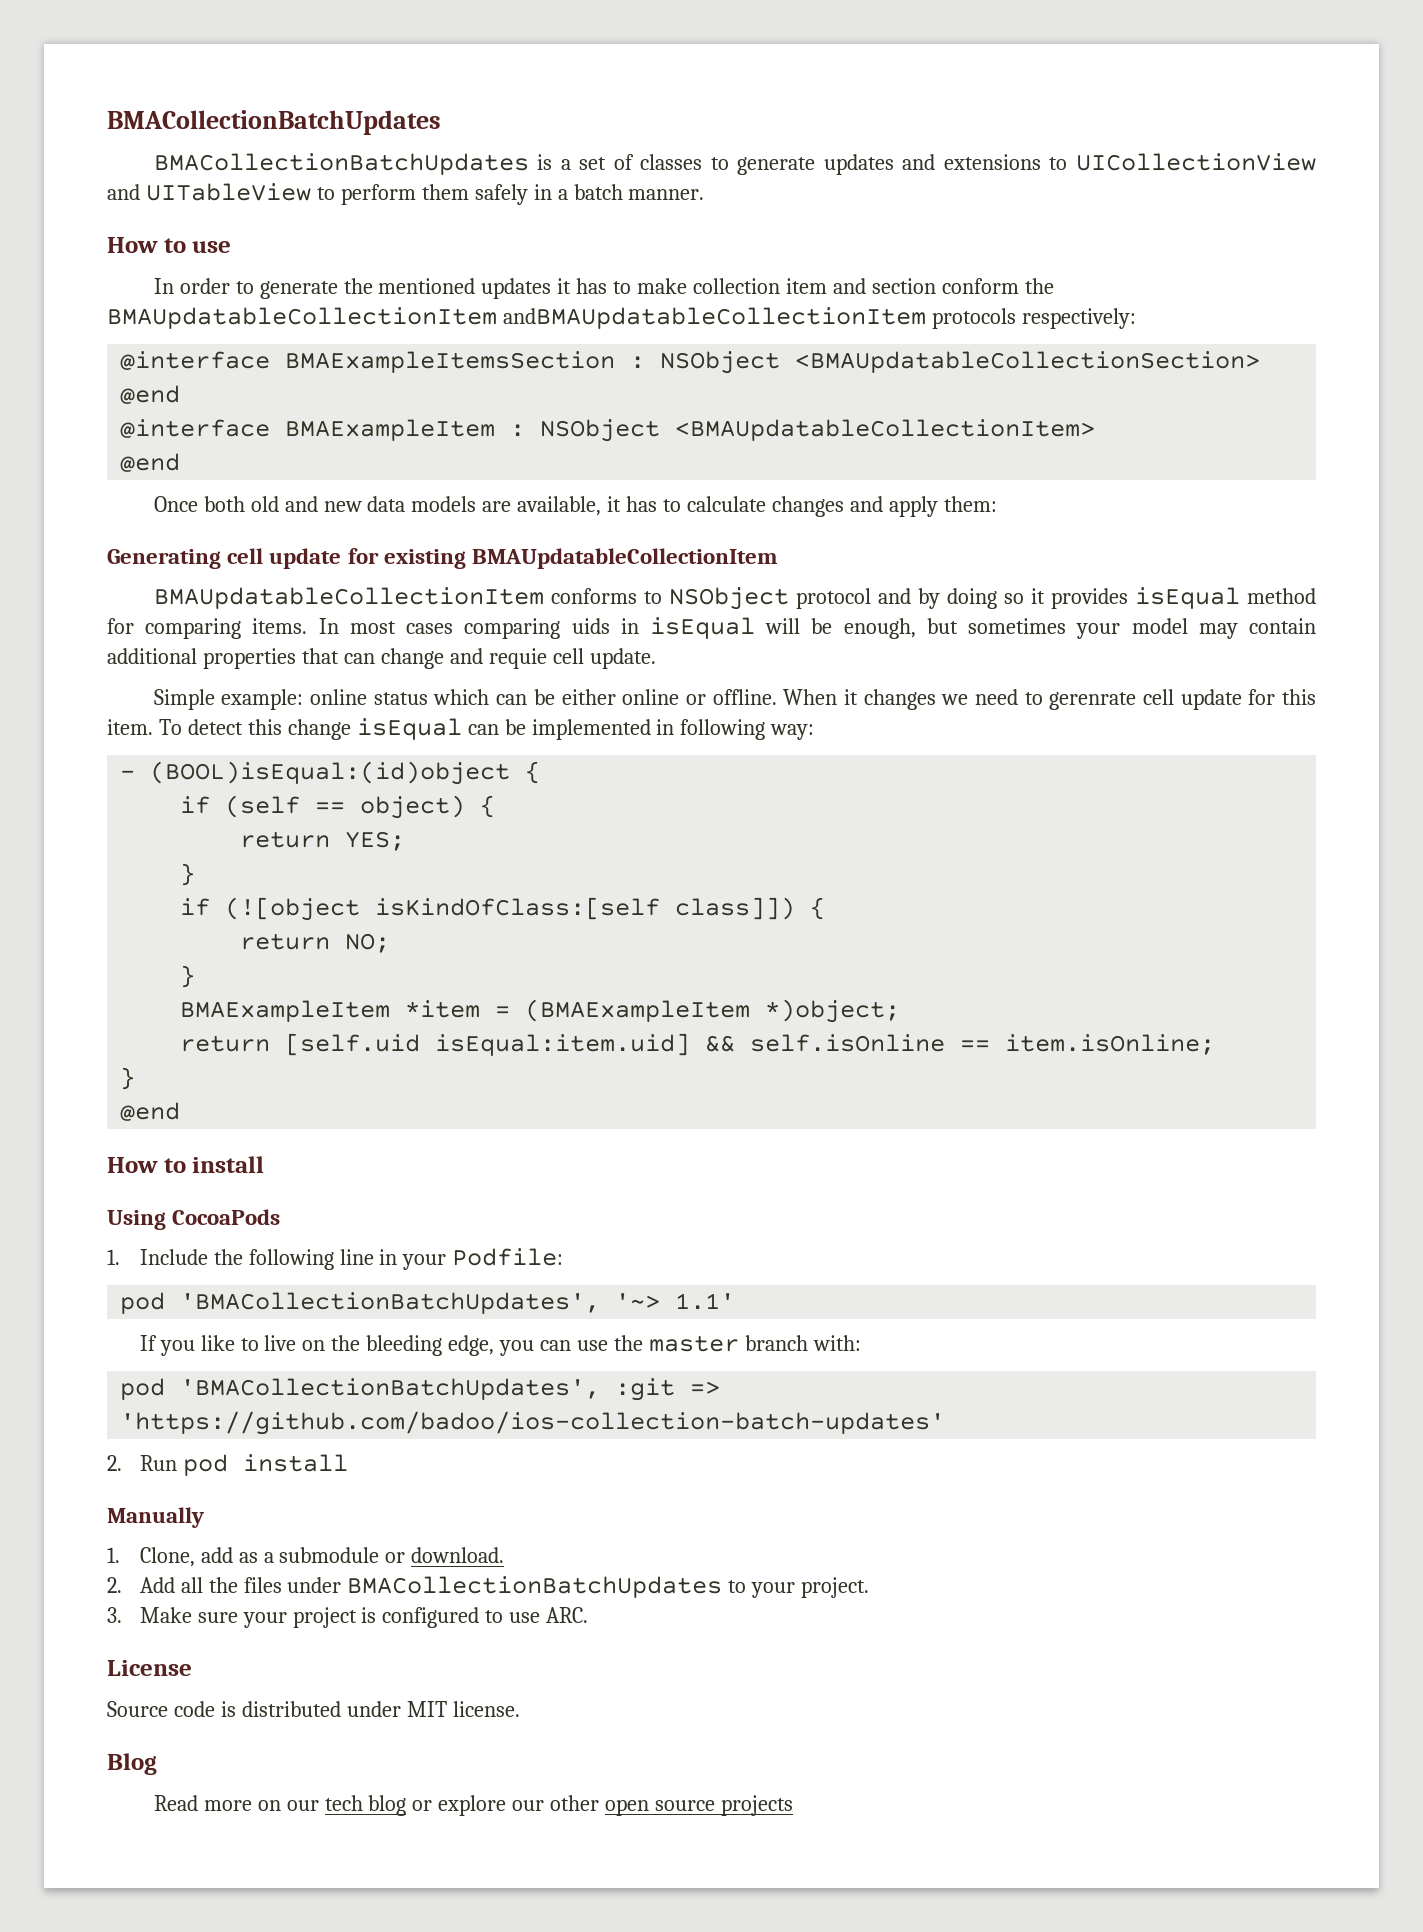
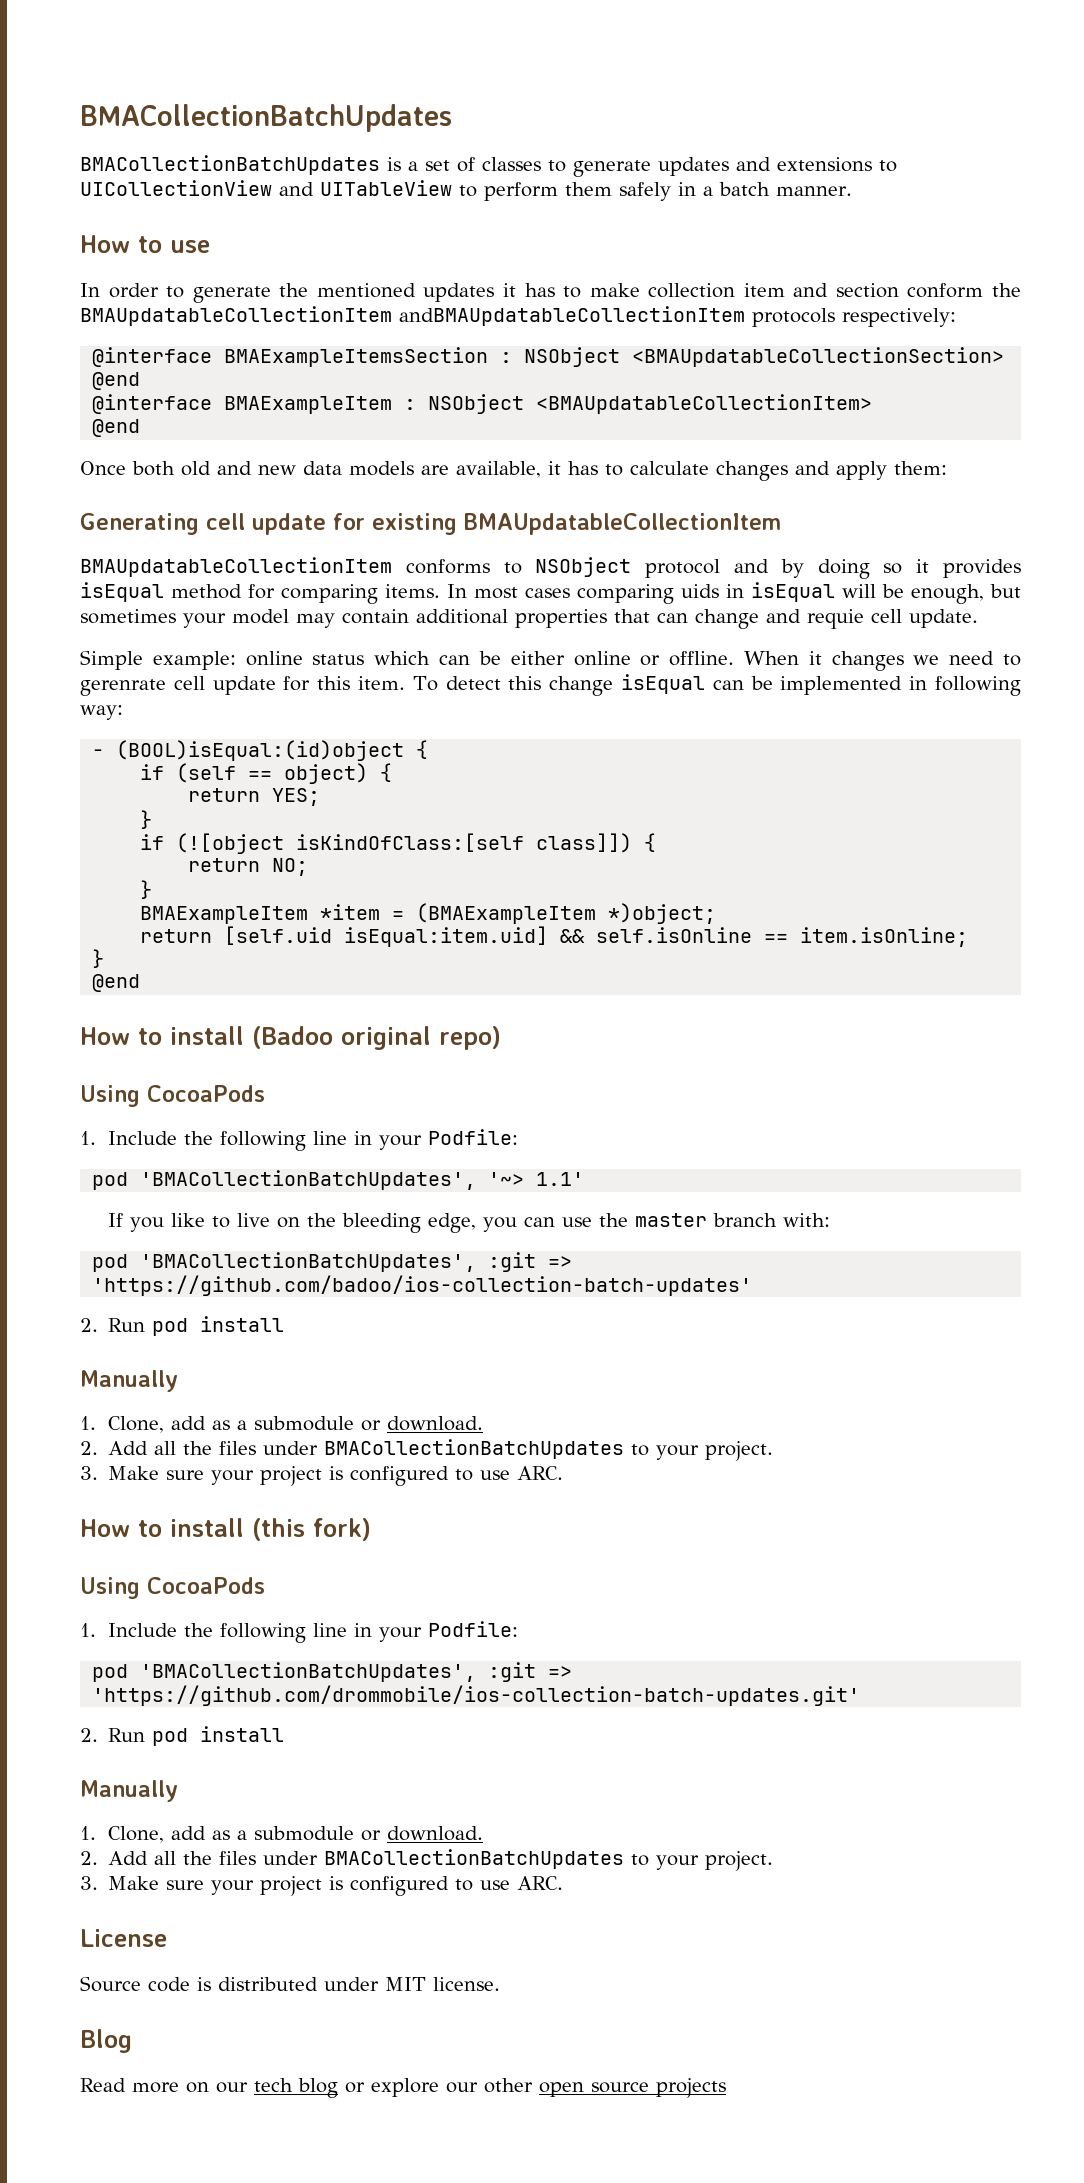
(265, 1164) none -> [252,1026,501,1050] (Badoo original repo)
(589, 1615) none -> [80,1518,371,1541] [80,1577,265,1599] [80,1621,519,1643] [92,1662,573,1682] [92,1685,861,1706] [80,1726,285,1746] [80,1780,178,1802] [80,1826,484,1843] [80,1849,774,1871] [80,1876,564,1896] // How to install (this fork) // Using CocoaPods // 1. Include the following line in your Podfile: // pod 'BMACollectionBatchUpdates', :git => 'https://github.com/drommobile/ios-collection-batch-updates.git' // 2. Run pod install // Manually // 1. Clone, add as a submodule or download. // 2. Add all the files under BMACollectionBatchUpdates to your project. // 3. Make sure your project is configured to use ARC.

